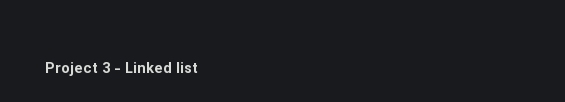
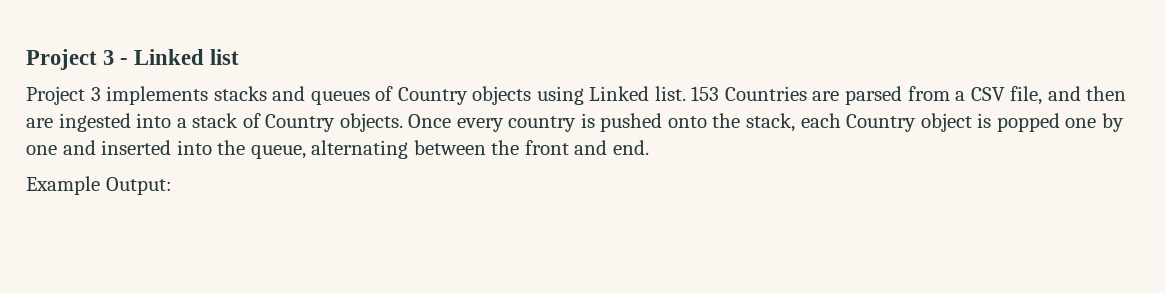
(198, 67) none -> [26,86,1127,105] [26,113,1124,132] [26,140,649,159] [26,176,172,195] // Project 3 implements stacks and queues of Country objects using Linked list. 153 Countries are parsed from a CSV file, and then are ingested into a stack of Country objects. Once every country is pushed onto the stack, each Country object is popped one by one and inserted into the queue, alternating between the front and end. // Example Output:

